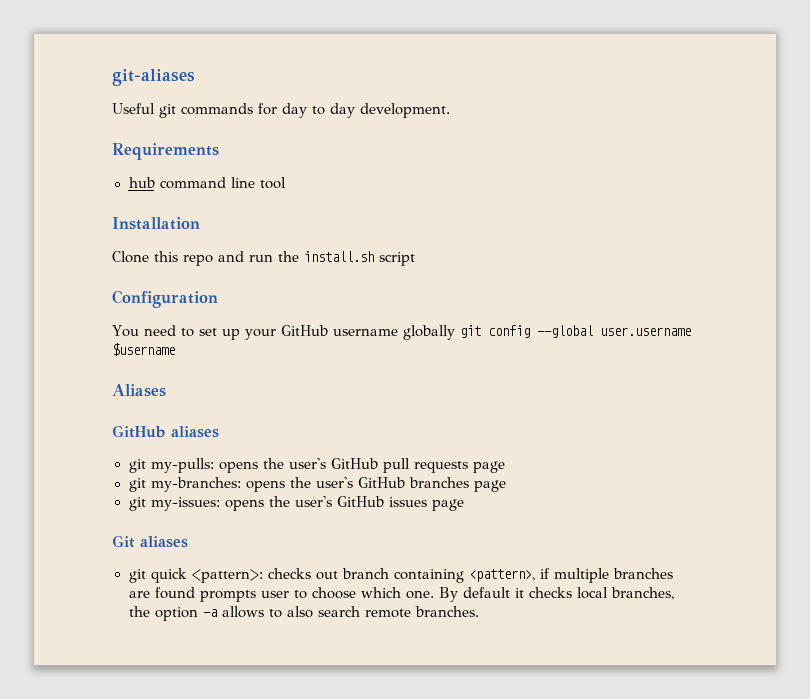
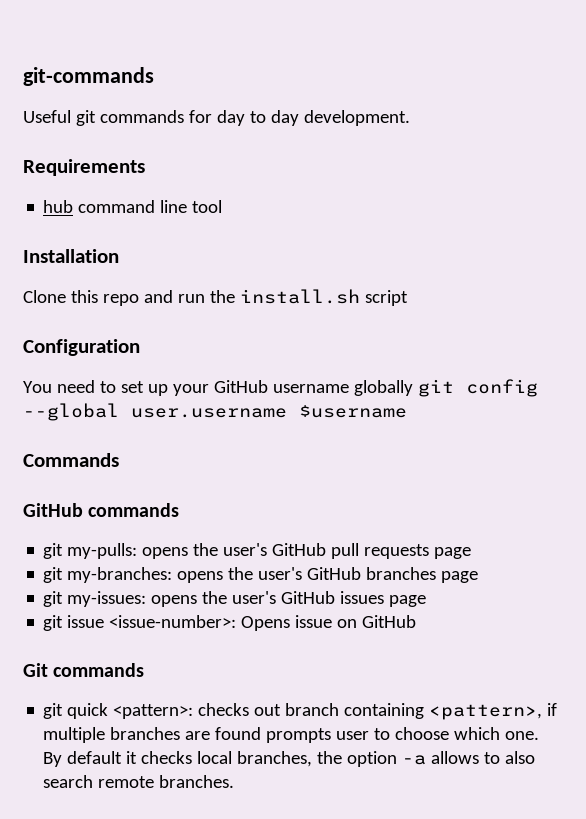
[112,69,195,86] git-aliases -> [23,67,154,86] git-commands
[112,384,166,397] [112,425,219,438] Aliases // GitHub aliases -> [23,453,119,467] [23,503,180,517] Commands // GitHub commands
(464, 505) none -> [43,615,417,631] // git issue <issue-number>: Opens issue on GitHub
[140,536,188,548] aliases -> [53,663,145,677] commands

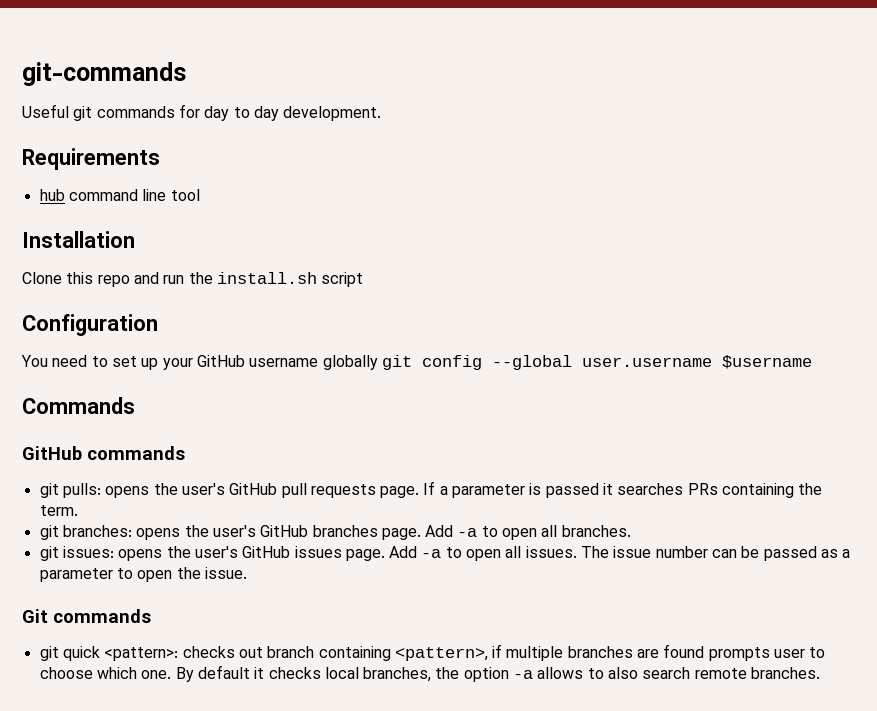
[67,543,138,559] my-pulls: -> [62,483,101,498] pulls:
[434,547,472,559] [43,567,173,583] page // git my-branches: -> [380,481,823,498] [39,505,78,516] [39,525,132,540] page. If a parameter is passed it searches PRs containing the term. // git branches:
[441,571,479,583] [43,591,147,607] page // git my-issues: -> [381,525,631,540] [39,546,114,561] page. Add -a to open all branches. // git issues:
[389,595,427,607] [43,615,417,631] page // git issue <issue-number>: Opens issue on GitHub -> [345,546,851,561] [39,567,247,582] page. Add -a to open all issues. The issue number can be passed as a parameter to open the issue.

